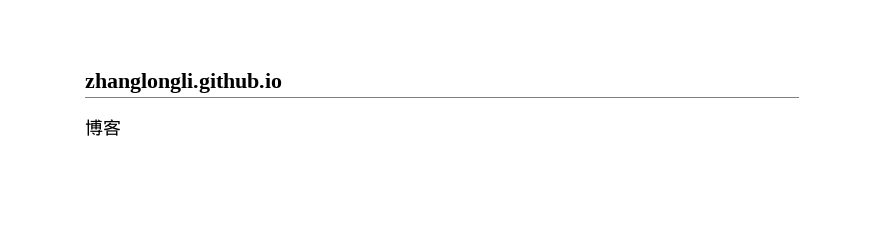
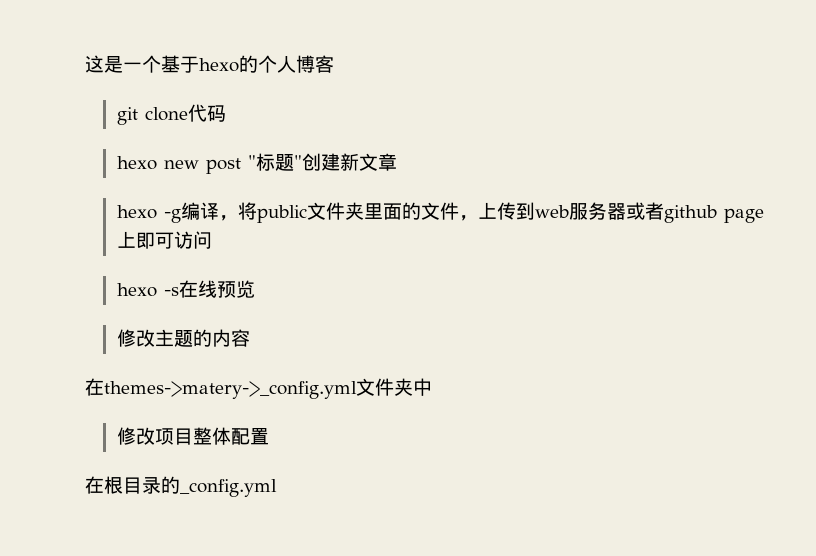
[85,73,282,93] [85,119,121,136] zhanglongli.github.io // 博客 -> [85,55,334,73] [116,104,226,125] [116,153,397,174] [116,202,764,223] [116,231,212,249] [116,280,255,298] [116,329,250,347] [85,378,432,399] [116,427,269,445] [85,476,277,497] 这是一个基于hexo的个人博客 // git clone代码 // hexo new post "标题"创建新文章 // hexo -g编译，将public文件夹里面的文件，上传到web服务器或者github page上即可访问 // hexo -s在线预览 // 修改主题的内容 // 在themes->matery->_config.yml文件夹中 // 修改项目整体配置 // 在根目录的_config.yml

